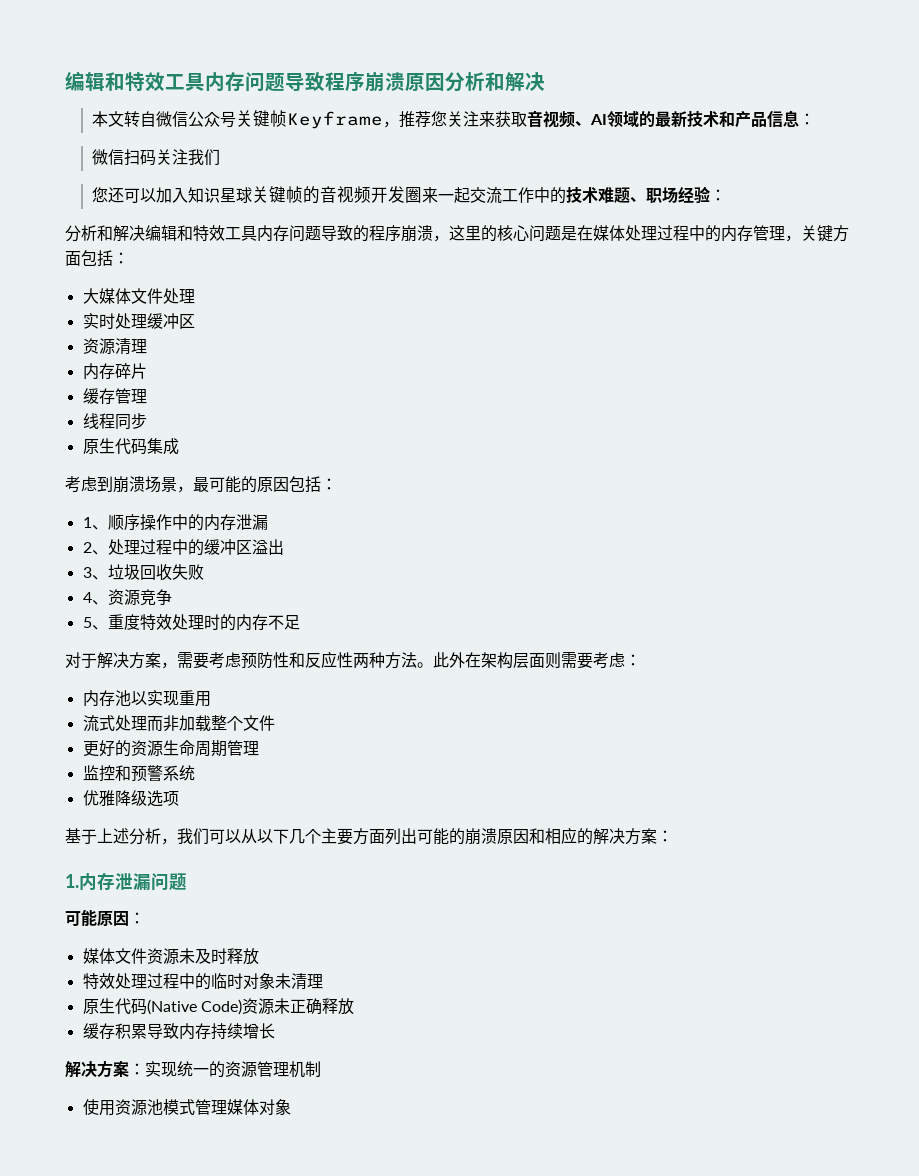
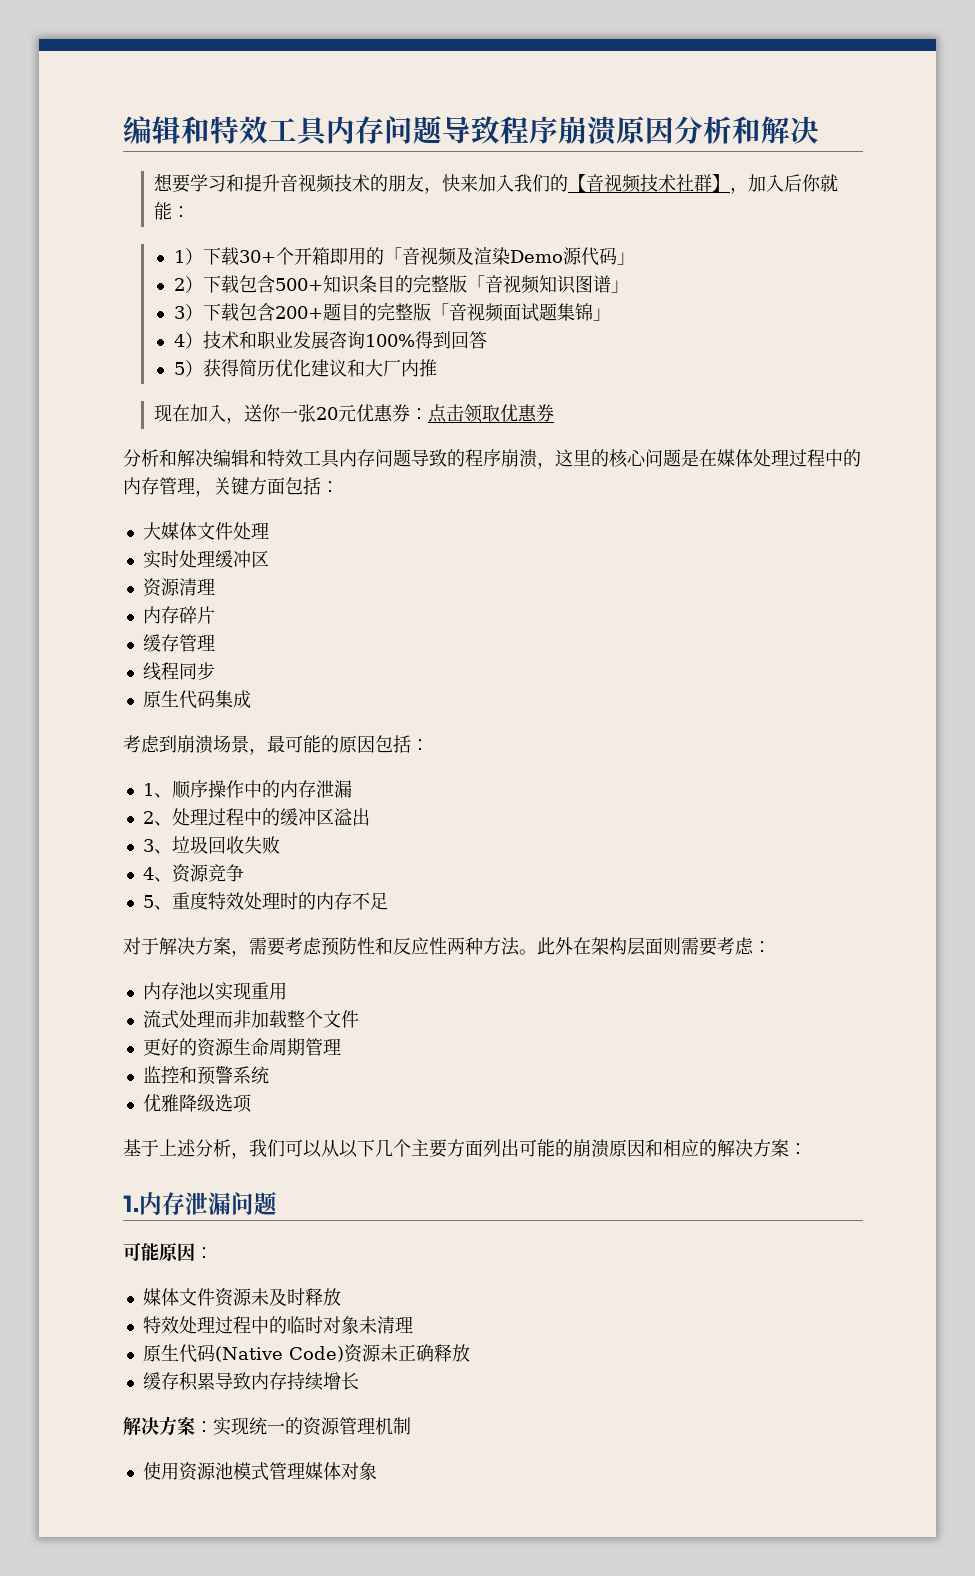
[92,110,816,129] [92,149,221,166] [92,186,727,204] 本文转自微信公众号关键帧Keyframe，推荐您关注来获取音视频、AI领域的最新技术和产品信息： // 微信扫码关注我们 // 您还可以加入知识星球关键帧的音视频开发圈来一起交流工作中的技术难题、职场经验： -> [153,173,838,194] [153,202,190,220] [173,247,635,266] [173,274,629,294] [173,302,611,322] [173,331,487,350] [173,359,437,377] [153,404,554,424] 想要学习和提升音视频技术的朋友，快来加入我们的【音视频技术社群】，加入后你就能： // 1）下载30+个开箱即用的「音视频及渲染Demo源代码」 // 2）下载包含500+知识条目的完整版「音视频知识图谱」 // 3）下载包含200+题目的完整版「音视频面试题集锦」 // 4）技术和职业发展咨询100%得到回答 // 5）获得简历优化建议和大厂内推 // 现在加入，送你一张20元优惠券：点击领取优惠券

